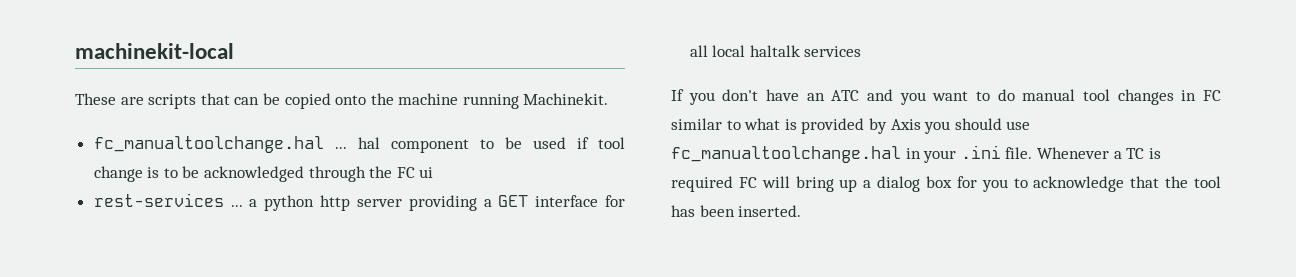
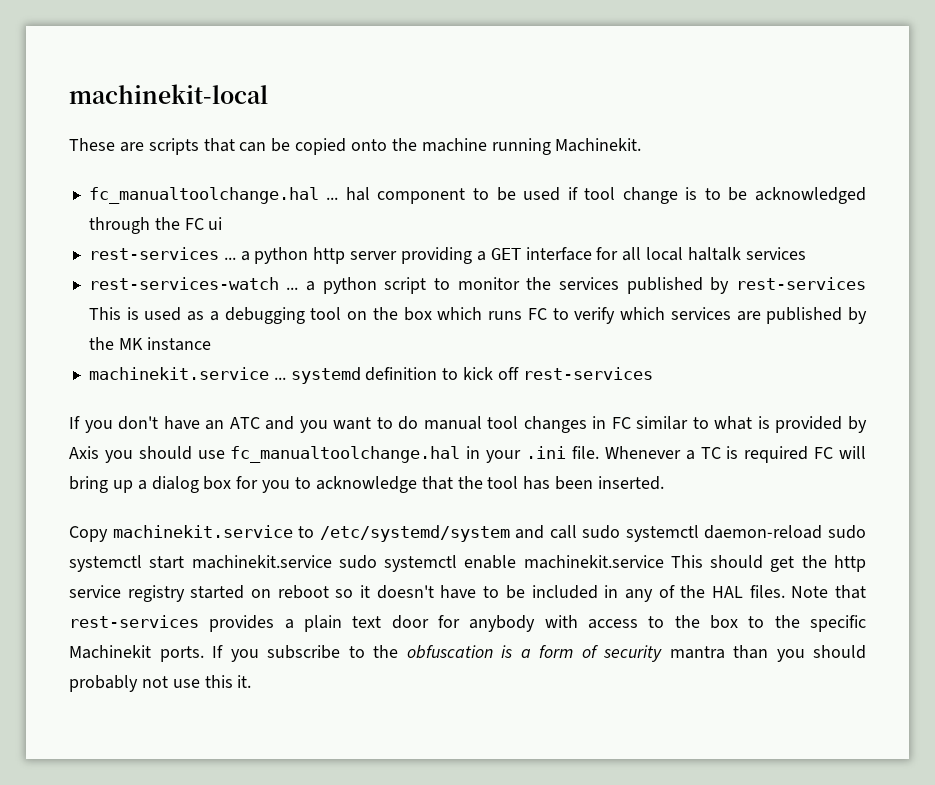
(862, 51) none -> [88,277,866,294] [88,307,867,324] [88,337,211,351] [88,367,653,384] // rest-services-watch ... a python script to monitor the services published by rest-services This is used as a debugging tool on the box which runs FC to verify which services are published by the MK instance // machinekit.service ... systemd definition to kick off rest-services
(802, 211) none -> [69,525,866,542] [69,555,866,572] [69,585,867,602] [69,615,867,632] [69,645,866,662] [69,675,252,692] // Copy machinekit.service to /etc/systemd/system and call sudo systemctl daemon-reload sudo systemctl start machinekit.service sudo systemctl enable machinekit.service This should get the http service registry started on reboot so it doesn't have to be included in any of the HAL files. Note that rest-services provides a plain text door for anybody with access to the box to the specific Machinekit ports. If you subscribe to the obfuscation is a form of security mantra than you should probably not use this it.

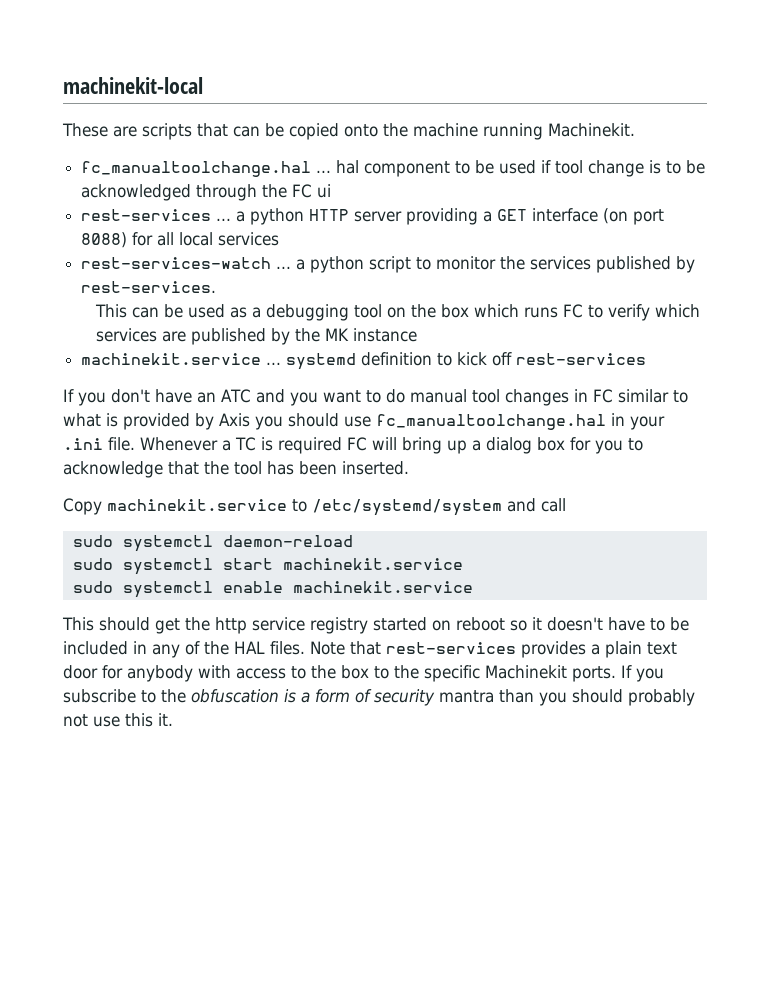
[313,247,346,264] http -> [309,209,350,221] HTTP
(592, 254) none -> [603,208,665,225] [81,232,128,248] (on port 8088)
[687,247,741,261] haltalk -> (214, 239) none
[735,277,866,290] [88,307,139,320] rest-services This is -> [81,281,217,293] [94,304,183,318] rest-services. // This can be
(577, 532) none -> (566, 505) //
(823, 532) none -> (353, 541) //
(332, 562) none -> (463, 564) //
(664, 562) none -> (473, 587) //

